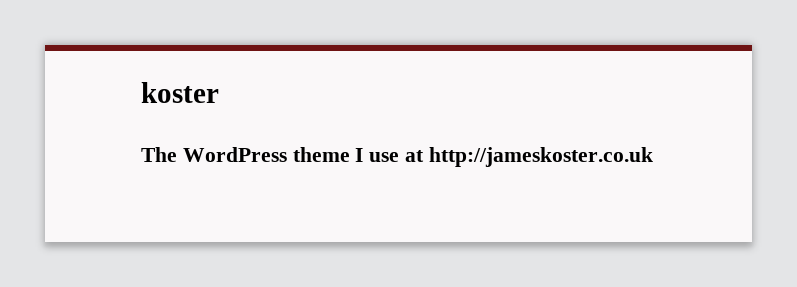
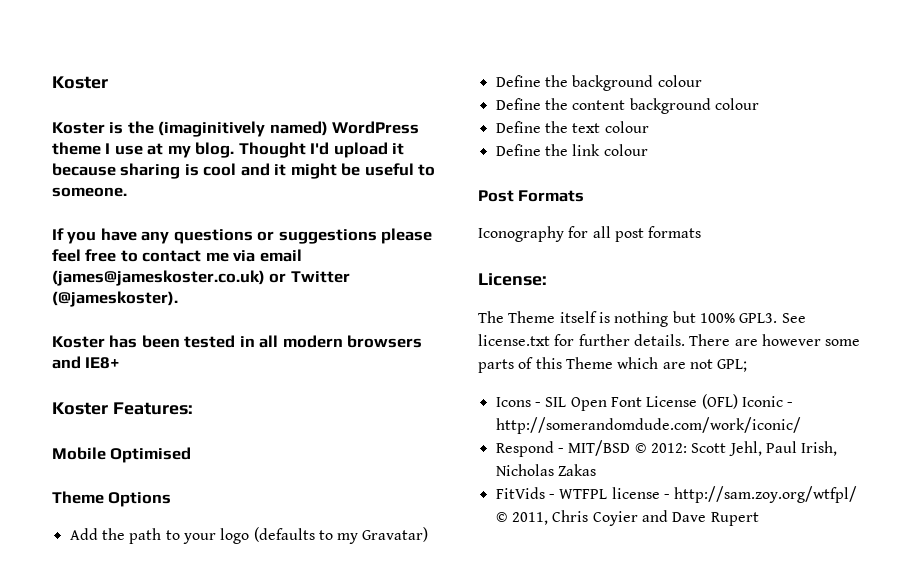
[141,82,219,103] [141,147,177,162] koster // The -> [52,76,108,89] [52,121,328,137] Koster // Koster is the (imaginitively named)
[428,147,653,167] http://jameskoster.co.uk -> [167,142,405,158] [52,163,436,179] [52,187,127,197] [52,228,433,244] [52,249,302,262] [52,270,350,286] [52,291,178,307] [52,335,423,348] [52,356,121,369] [52,402,193,415] [52,447,192,463] [52,491,172,507] [69,527,429,544] [495,75,702,91] [495,98,759,114] [495,121,649,133] [495,144,648,156] [478,190,585,202] [478,226,702,242] [478,273,547,286] [478,311,806,327] [478,334,861,346] [478,357,748,373] [495,394,794,411] [495,417,801,434] [495,440,838,457] [495,464,596,476] [495,486,858,503] [495,510,759,526] my blog. Thought I'd upload it because sharing is cool and it might be useful to someone. // If you have any questions or suggestions please feel free to contact me via email (james@jameskoster.co.uk) or Twitter (@jameskoster). // Koster has been tested in all modern browsers and IE8+ // Koster Features: // Mobile Optimised // Theme Options // Add the path to your logo (defaults to my Gravatar) // Define the background colour // Define the content background colour // Define the text colour // Define the link colour // Post Formats // Iconography for all post formats // License: // The Theme itself is nothing but 100% GPL3. See license.txt for further details. There are however some parts of this Theme which are not GPL; // Icons - SIL Open Font License (OFL) Iconic - http://somerandomdude.com/work/iconic/ // Respond - MIT/BSD © 2012: Scott Jehl, Paul Irish, Nicholas Zakas // FitVids - WTFPL license - http://sam.zoy.org/wtfpl/ © 2011, Chris Coyier and Dave Rupert

